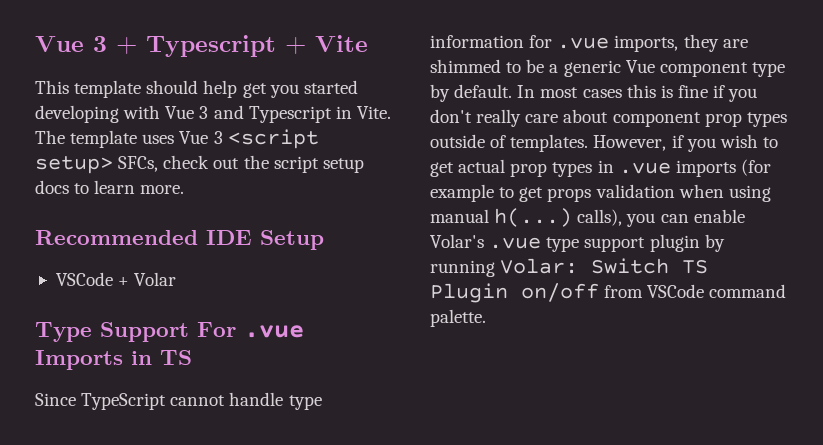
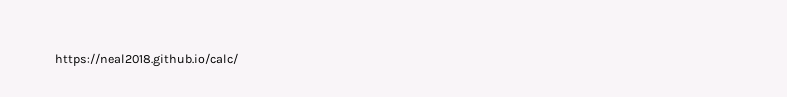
[35,35,368,57] [35,80,358,98] [35,105,391,123] [35,129,319,149] [35,155,364,174] [35,180,185,194] [35,230,324,250] [55,272,177,286] [35,322,304,342] [35,350,192,370] [35,392,322,410] [430,34,748,52] [430,59,785,77] [430,84,758,102] [430,109,787,127] [430,134,778,152] [430,159,771,177] [430,184,771,202] [430,208,745,227] [430,234,725,252] [430,258,709,277] [430,283,787,303] [430,309,486,327] Vue 3 + Typescript + Vite // This template should help get you started developing with Vue 3 and Typescript in Vite. The template uses Vue 3 <script setup> SFCs, check out the script setup docs to learn more. // Recommended IDE Setup // VSCode + Volar // Type Support For .vue Imports in TS // Since TypeScript cannot handle type information for .vue imports, they are shimmed to be a generic Vue component type by default. In most cases this is fine if you don't really care about component prop types outside of templates. However, if you wish to get actual prop types in .vue imports (for example to get props validation when using manual h(...) calls), you can enable Volar's .vue type support plugin by running Volar: Switch TS Plugin on/off from VSCode command palette. -> [55,53,238,67] https://neal2018.github.io/calc/

